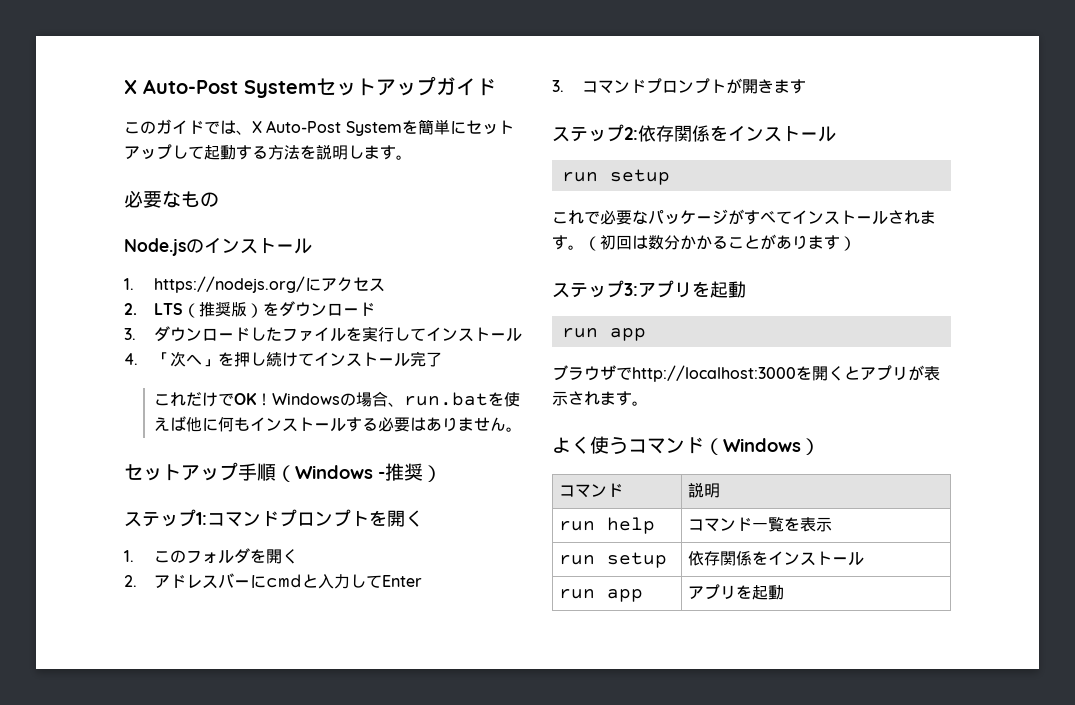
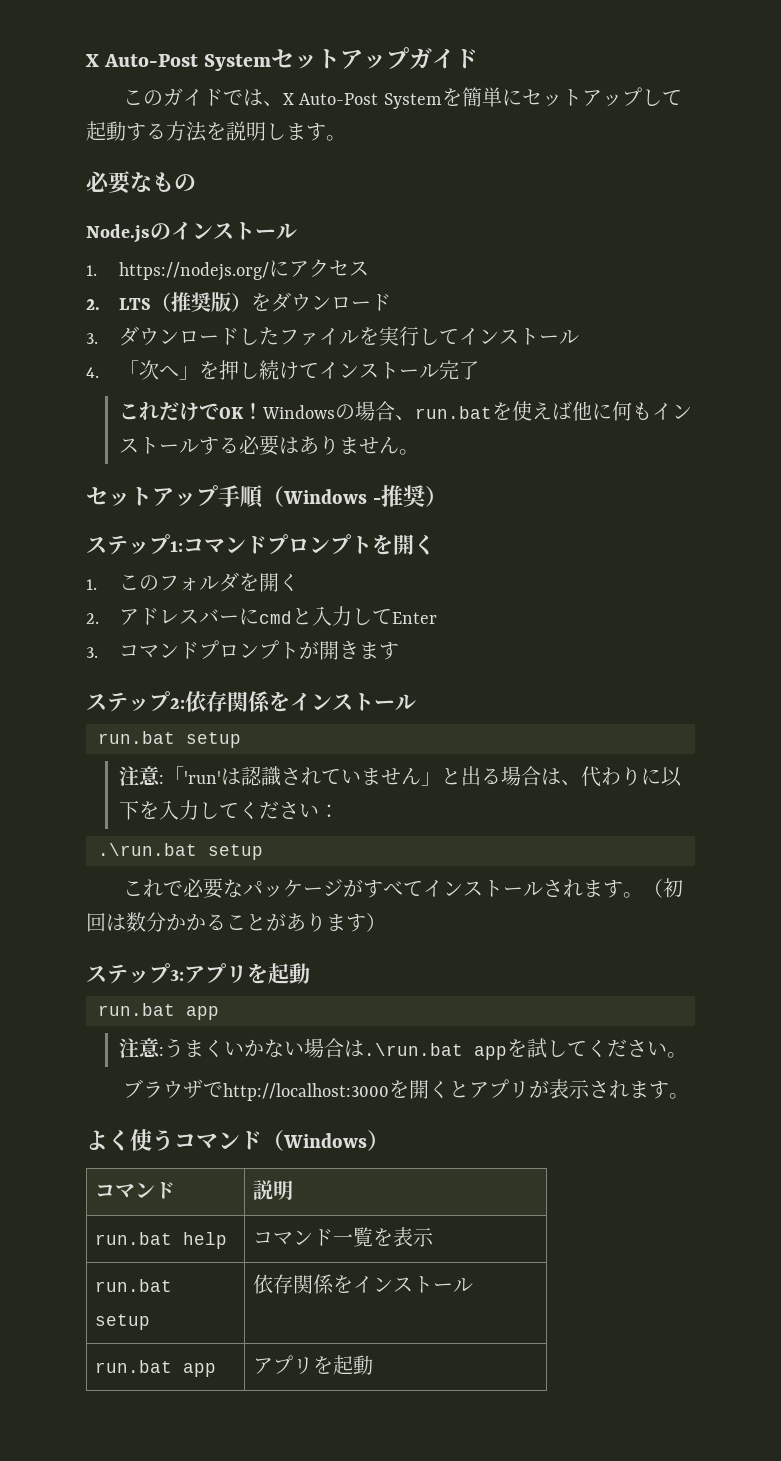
[561,172,598,182] run -> [98,731,241,748] [119,766,683,787] [119,800,340,820] [98,843,197,856] run.bat setup // 注意:「'run'は認識されていません」と出る場合は、代わりに以下を入力してください： // .\run.bat
[561,328,646,341] run app -> [98,1003,219,1020] [119,1038,688,1060] run.bat app // 注意:うまくいかない場合は.\run.bat appを試してください。
[558,521,595,531] run -> [95,1232,173,1245] run.bat
[558,555,595,565] run -> [95,1279,173,1292] run.bat
[558,589,595,599] run -> [95,1360,173,1373] run.bat

